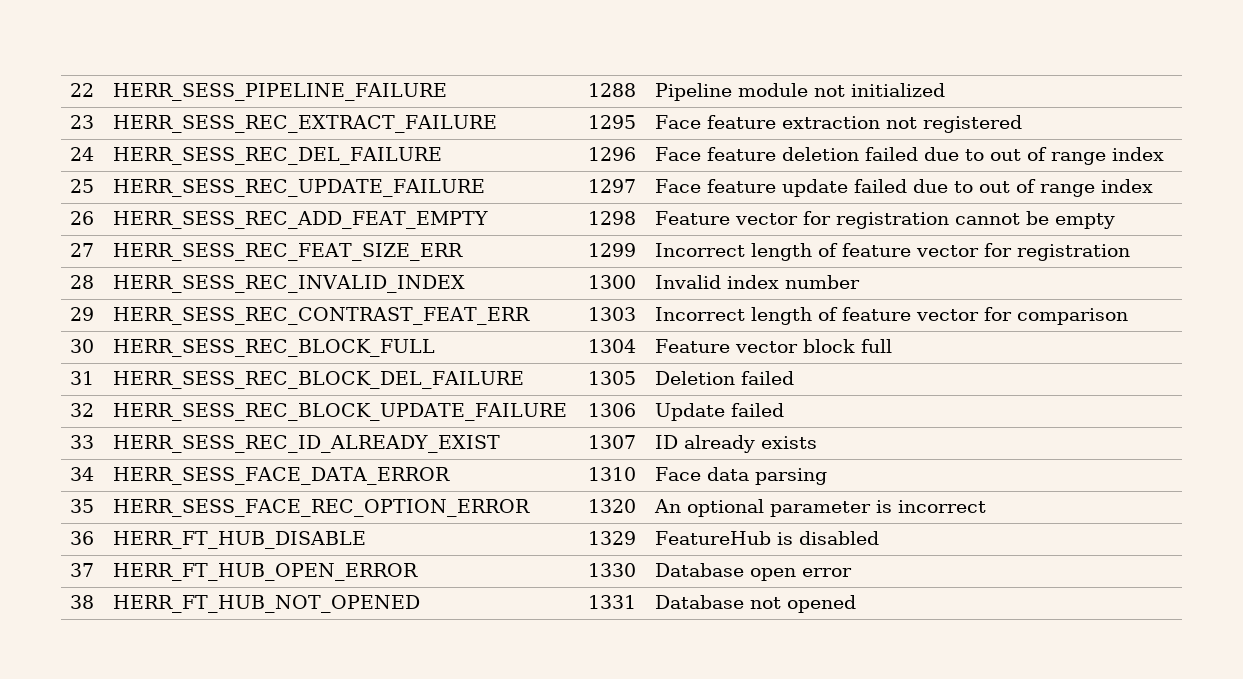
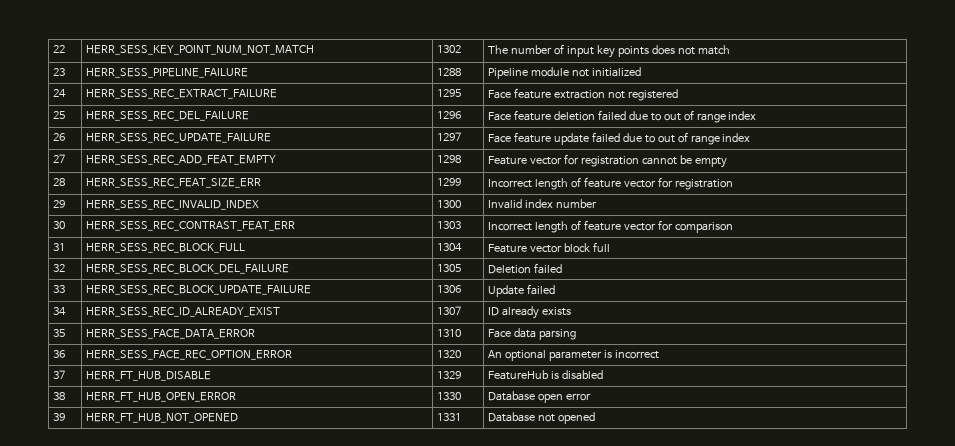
(95, 90) none -> [85,45,314,55] [436,45,461,53] [487,44,730,58] [52,68,65,76] | HERR_SESS_KEY_POINT_NUM_NOT_MATCH | 1302 | The number of input key points does not match // 23
[70,115,95,129] 23 -> [52,89,66,97] 24
[70,147,95,161] 24 -> [52,111,65,119] 25
[70,179,95,193] 25 -> [52,133,65,141] 26
[70,211,95,225] 26 -> [52,154,65,163] 27
[70,243,95,257] 27 -> [52,178,65,186] 28
[70,275,95,289] 28 -> [52,200,65,208] 29
[70,307,95,321] 29 -> [52,221,65,229] 30
[70,339,95,353] 30 -> [52,243,65,251] 31
[70,371,95,385] 31 -> [52,264,65,272] 32
[70,403,95,417] 32 -> [52,285,65,293] 33
[70,435,95,449] 33 -> [52,307,66,315] 34
[70,467,95,481] 34 -> [52,329,65,337] 35
[70,499,95,513] 35 -> [52,350,65,358] 36
[70,531,95,545] 36 -> [52,370,65,379] 37
[70,563,95,577] 37 -> [52,392,65,400] 38
[70,595,95,609] 38 -> [52,413,65,421] 39

